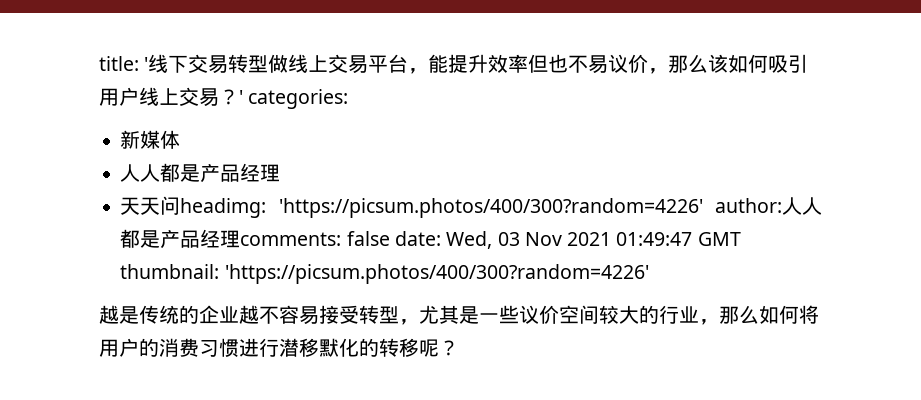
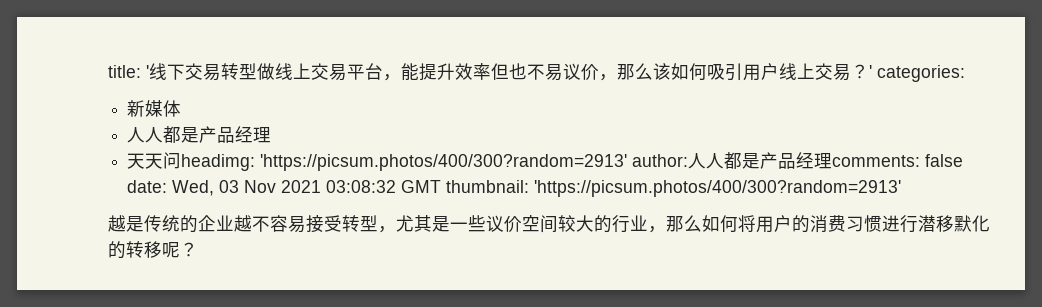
[278,198,703,218] 'https://picsum.photos/400/300?random=4226' -> [260,154,628,171] 'https://picsum.photos/400/300?random=2913'
[616,232,693,246] 01:49:47 -> [326,180,397,193] 03:08:32
[224,264,649,284] 'https://picsum.photos/400/300?random=4226' -> [534,180,902,197] 'https://picsum.photos/400/300?random=2913'

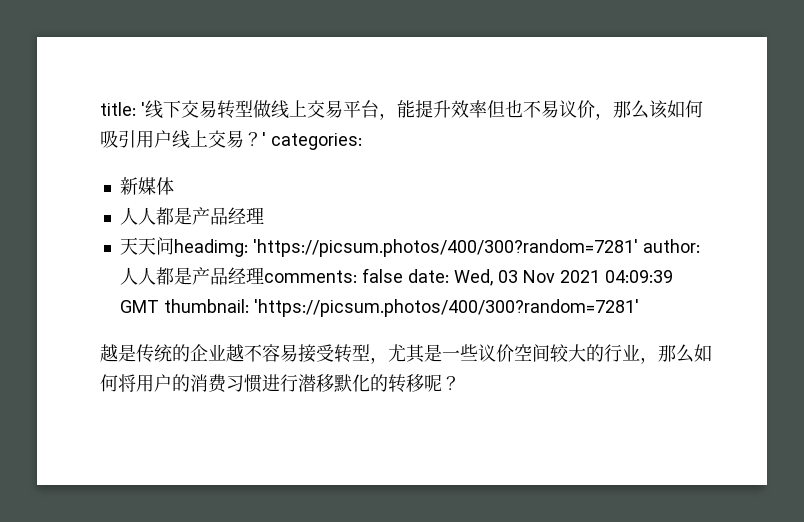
[260,154,628,171] 'https://picsum.photos/400/300?random=2913' -> [252,239,638,257] 'https://picsum.photos/400/300?random=7281'
[326,180,397,193] 03:08:32 -> [604,270,673,283] 04:09:39
[534,180,902,197] 'https://picsum.photos/400/300?random=2913' -> [253,299,639,317] 'https://picsum.photos/400/300?random=7281'

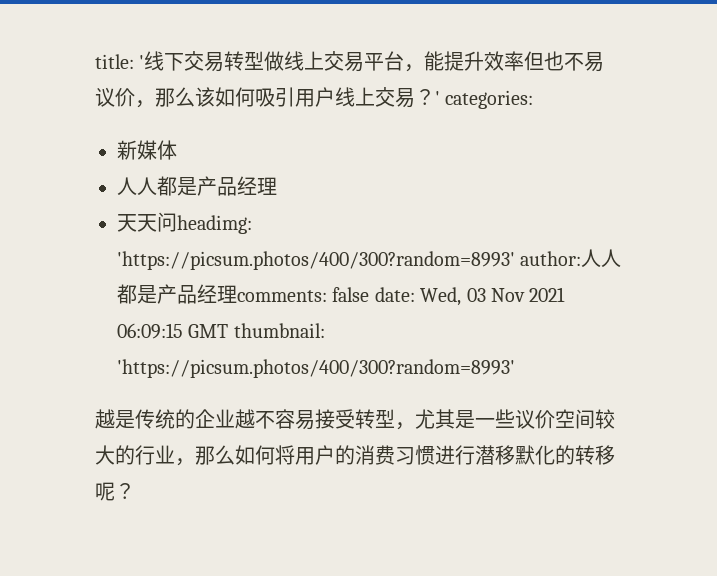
[252,239,638,257] 'https://picsum.photos/400/300?random=7281' -> [117,251,515,270] 'https://picsum.photos/400/300?random=8993'
[604,270,673,283] 04:09:39 -> [117,323,183,339] 06:09:15
[253,299,639,317] 'https://picsum.photos/400/300?random=7281' -> [117,359,515,378] 'https://picsum.photos/400/300?random=8993'

